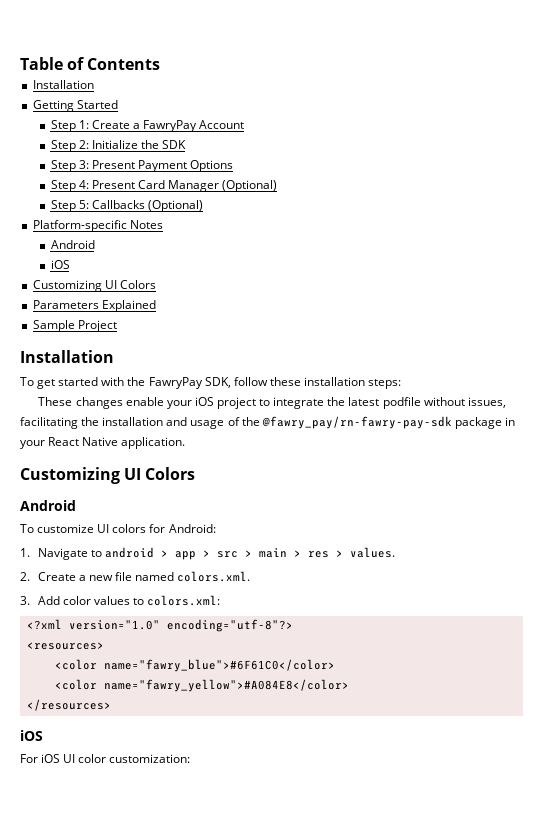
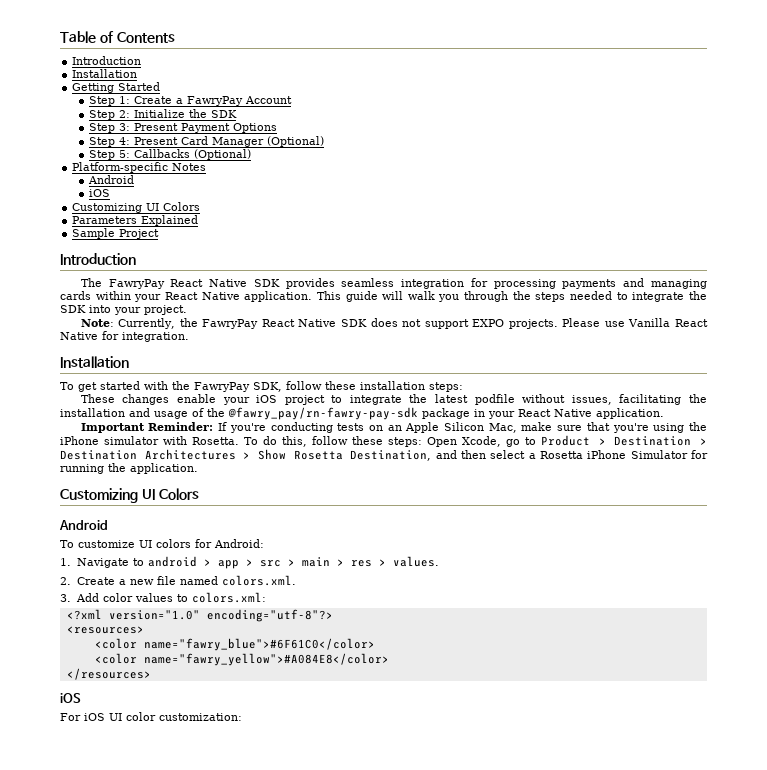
(161, 64) none -> [72,56,142,65] // Introduction
(117, 326) none -> [60,253,136,265] [80,278,707,289] [60,291,707,302] [60,305,187,315] [80,318,709,329] [60,331,189,342] // Introduction // The FawryPay React Native SDK provides seamless integration for processing payments and managing cards within your React Native application. This guide will walk you through the steps needed to integrate the SDK into your project. // Note: Currently, the FawryPay React Native SDK does not support EXPO projects. Please use Vanilla React Native for integration.
(186, 443) none -> [80,422,707,433] [60,435,707,447] [60,449,708,461] [60,463,198,474] // Important Reminder: If you're conducting tests on an Apple Silicon Mac, make sure that you're using the iPhone simulator with Rosetta. To do this, follow these steps: Open Xcode, go to Product > Destination > Destination Architectures > Show Rosetta Destination, and then select a Rosetta iPhone Simulator for running the application.

